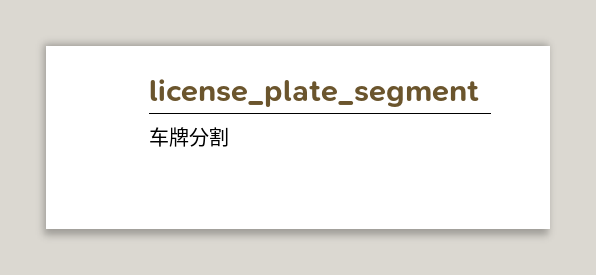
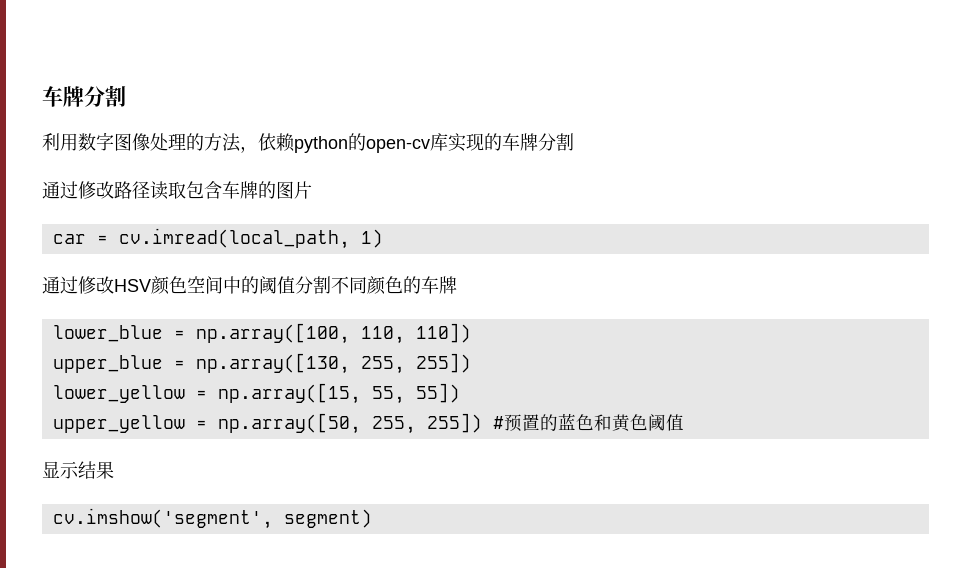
[149,79,479,107] [149,127,229,147] license_plate_segment // 车牌分割 -> [42,85,126,107] [42,132,574,153] [42,181,312,200] [52,228,383,249] [42,276,457,295] [52,323,471,344] [52,353,471,374] [52,383,460,404] [52,413,684,434] [42,461,114,479] [52,508,372,529] 车牌分割 // 利用数字图像处理的方法，依赖python的open-cv库实现的车牌分割 // 通过修改路径读取包含车牌的图片 // car = cv.imread(local_path, 1) // 通过修改HSV颜色空间中的阈值分割不同颜色的车牌 // lower_blue = np.array([100, 110, 110]) // upper_blue = np.array([130, 255, 255]) // lower_yellow = np.array([15, 55, 55]) // upper_yellow = np.array([50, 255, 255]) #预置的蓝色和黄色阈值 // 显示结果 // cv.imshow('segment', segment)

